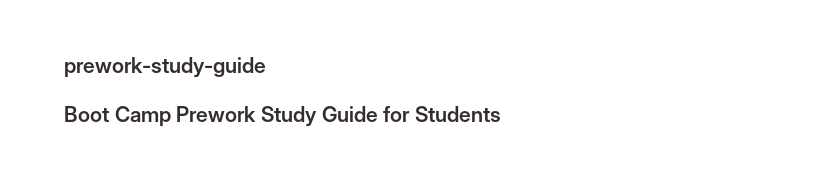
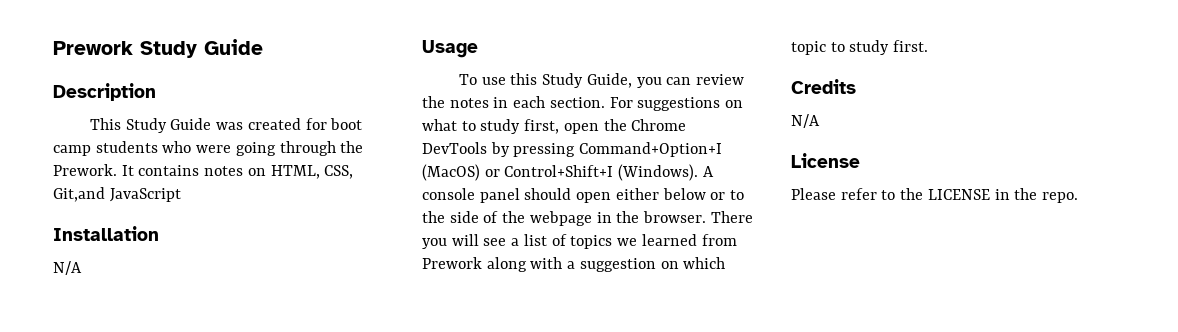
[64,57,266,78] [64,106,171,127] prework-study-guide // Boot Camp -> (53, 48) none
[383,106,502,122] for Students -> [53,83,156,101] [89,118,363,133] [53,141,364,156] [53,164,354,179] [53,187,181,202] [53,226,159,241] [53,261,82,275] [422,40,478,58] [458,73,745,88] [422,96,744,111] [422,119,687,134] [422,142,723,157] [422,164,714,181] [422,188,745,203] [422,211,753,226] [422,234,737,249] [422,257,726,272] [791,40,929,55] [791,79,856,94] [791,114,820,128] [791,153,860,168] [791,188,1079,203] // Description // This Study Guide was created for boot camp students who were going through the Prework. It contains notes on HTML, CSS, Git,and JavaScript // Installation // N/A // Usage // To use this Study Guide, you can review the notes in each section. For suggestions on what to study first, open the Chrome DevTools by pressing Command+Option+I (MacOS) or Control+Shift+I (Windows). A console panel should open either below or to the side of the webpage in the browser. There you will see a list of topics we learned from Prework along with a suggestion on which topic to study first. // Credits // N/A // License // Please refer to the LICENSE in the repo.

